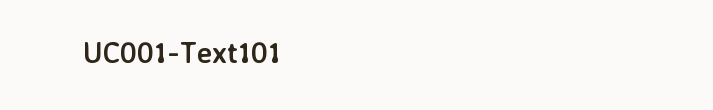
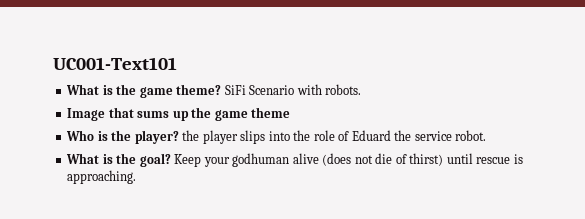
(281, 52) none -> [66,84,362,98] [67,107,291,121] [66,130,487,144] [66,153,523,167] [67,170,137,184] // What is the game theme? SiFi Scenario with robots. // Image that sums up the game theme // Who is the player? the player slips into the role of Eduard the service robot. // What is the goal? Keep your godhuman alive (does not die of thirst) until rescue is approaching.

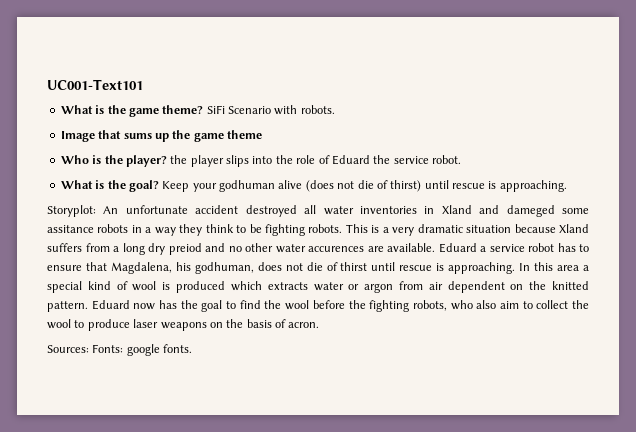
(137, 177) none -> [47,205,590,217] [47,224,590,236] [47,243,589,255] [47,262,589,274] [47,281,589,293] [47,300,589,312] [47,319,320,331] [47,344,193,356] // Storyplot: An unfortunate accident destroyed all water inventories in Xland and dameged some assitance robots in a way they think to be fighting robots. This is a very dramatic situation because Xland suffers from a long dry preiod and no other water accurences are available. Eduard a service robot has to ensure that Magdalena, his godhuman, does not die of thirst until rescue is approaching. In this area a special kind of wool is produced which extracts water or argon from air dependent on the knitted pattern. Eduard now has the goal to find the wool before the fighting robots, who also aim to collect the wool to produce laser weapons on the basis of acron. // Sources: Fonts: google fonts.

